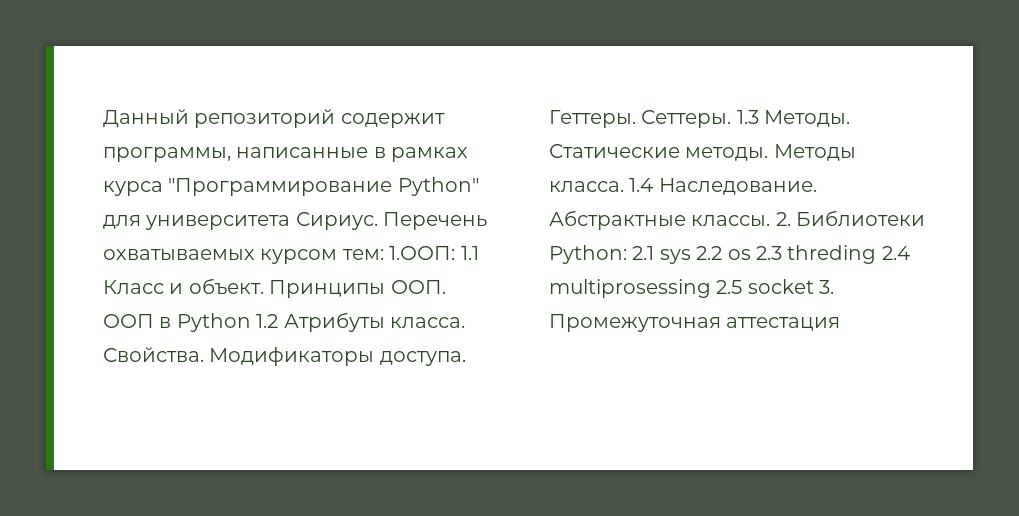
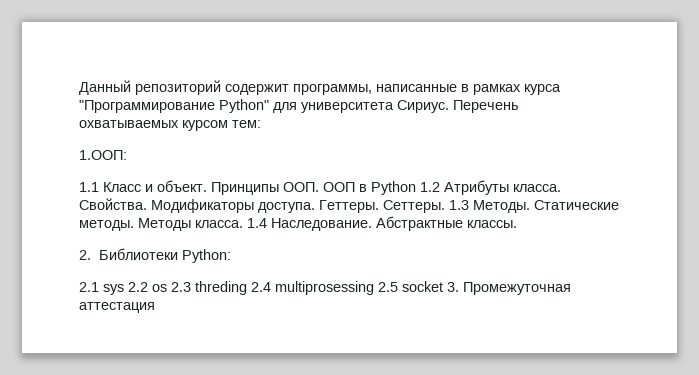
(384, 254) none -> (261, 124) //
(456, 253) none -> (127, 155) //
(771, 221) none -> (517, 224) //
(627, 254) none -> (231, 256) //

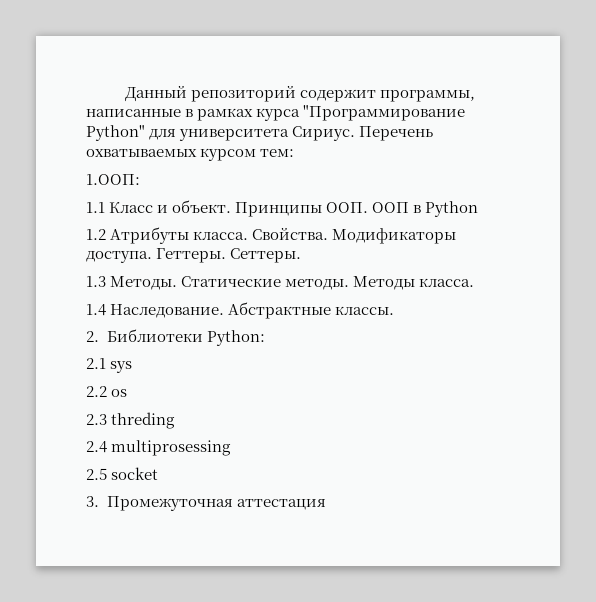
(416, 188) none -> (479, 209) //
(445, 206) none -> (302, 255) //
(243, 224) none -> (475, 282) //
(124, 289) none -> (133, 367) //
(167, 288) none -> (128, 393) //
(247, 288) none -> (176, 420) //
(374, 288) none -> (232, 448) //
(443, 286) none -> (159, 473) //

